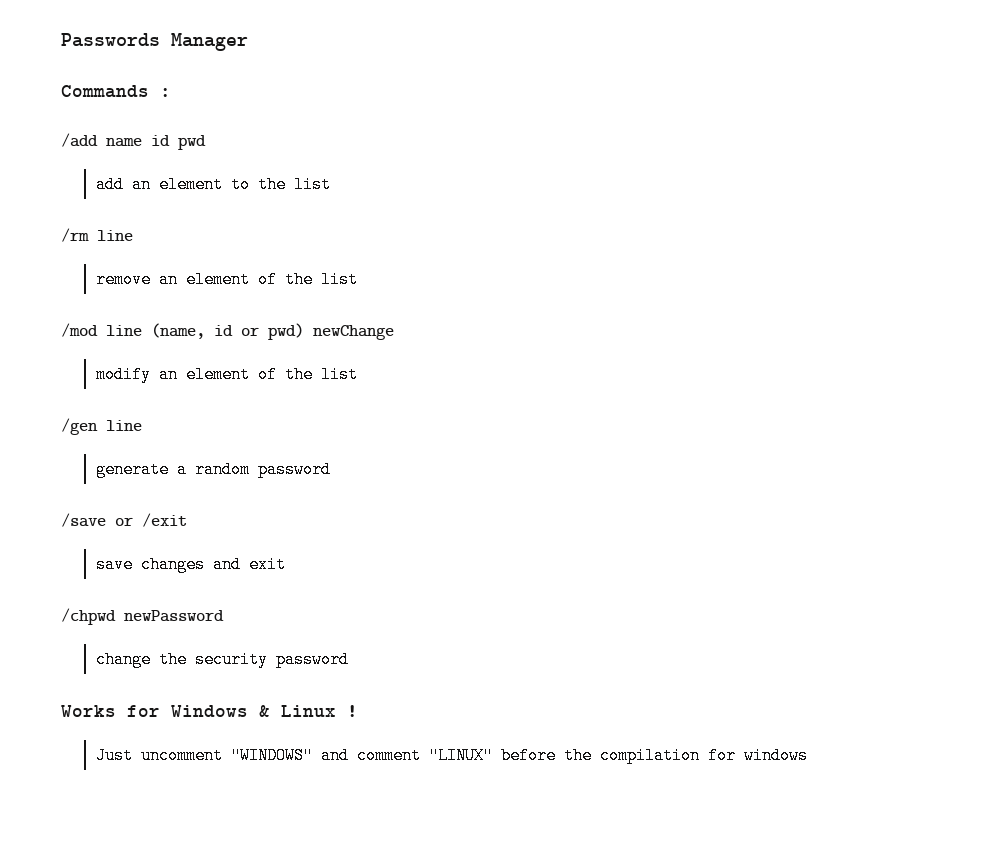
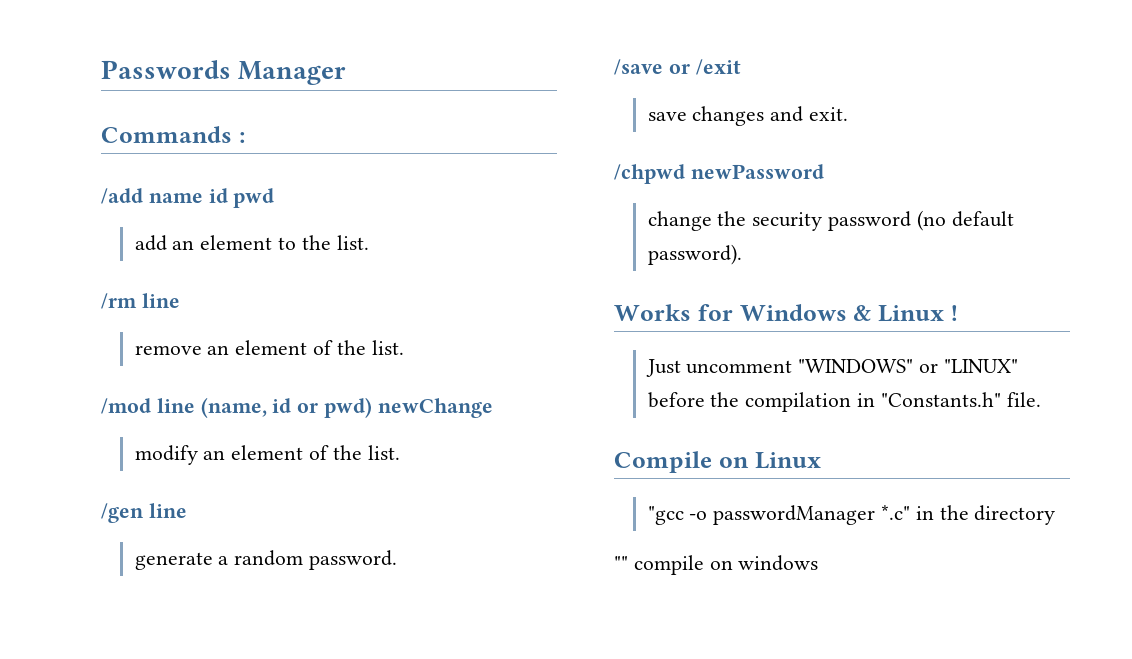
[294,176,332,193] list -> [336,235,369,250] list.
[321,271,359,288] list -> [371,340,404,355] list.
[321,366,359,383] list -> [367,445,400,460] list.
[258,461,332,478] password -> [309,550,398,570] password.
[249,556,287,573] exit -> [809,107,849,121] exit.
(350, 659) none -> [916,210,1014,231] [647,244,742,265] (no default password).
[321,747,422,764] and comment -> [919,363,939,373] or
[708,747,737,764] for -> [857,392,1041,407] [614,451,821,473] [647,505,1056,525] [614,555,733,575] in "Constants.h" file. // Compile on Linux // "gcc -o passwordManager *.c" in the directory // "" compile on

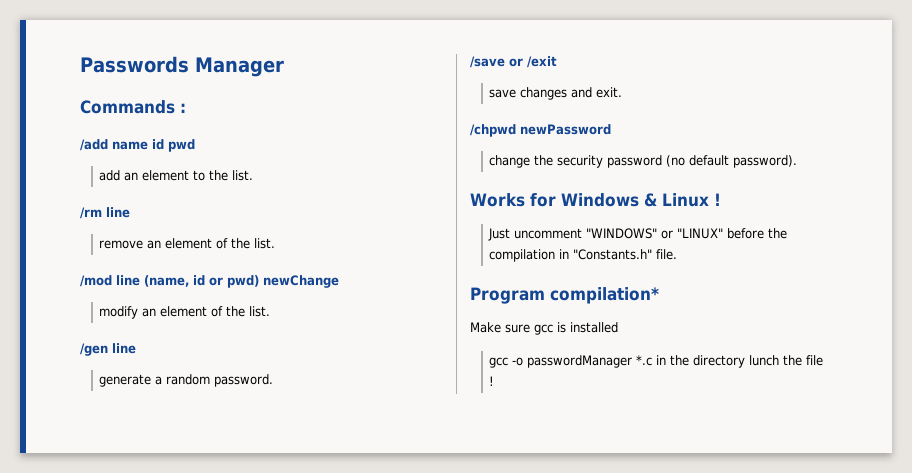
[614,451,821,473] [647,506,684,525] Compile on Linux // "gcc -> [470,287,659,304] [470,322,618,335] [489,357,509,368] Program compilation* // Make sure gcc is installed // gcc
[881,505,911,520] *.c" -> [636,355,653,366] *.c
[614,555,819,575] // "" compile on windows -> [749,355,824,366] [489,376,495,386] lunch the file !

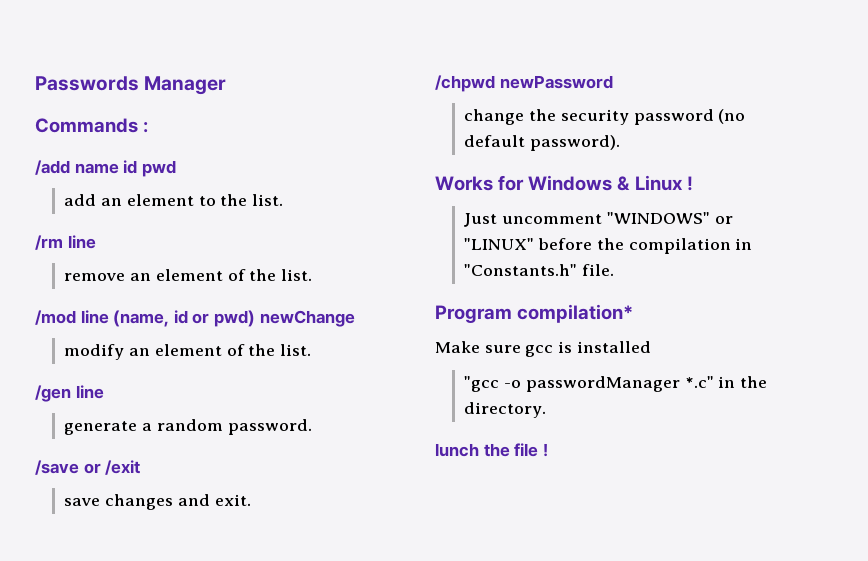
[489,357,509,368] gcc -> [464,376,500,392] "gcc
[636,355,653,366] *.c -> [684,376,714,388] *.c"
[693,355,746,368] directory -> [464,402,547,418] directory. //

